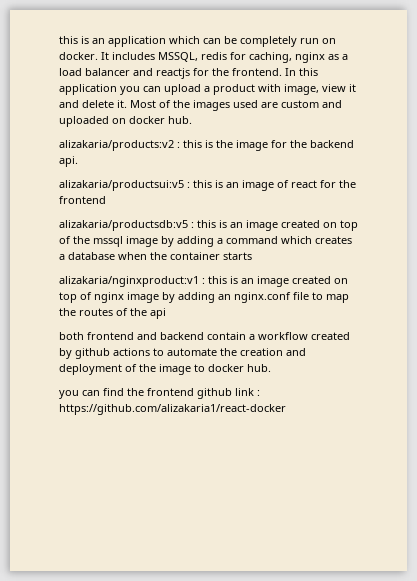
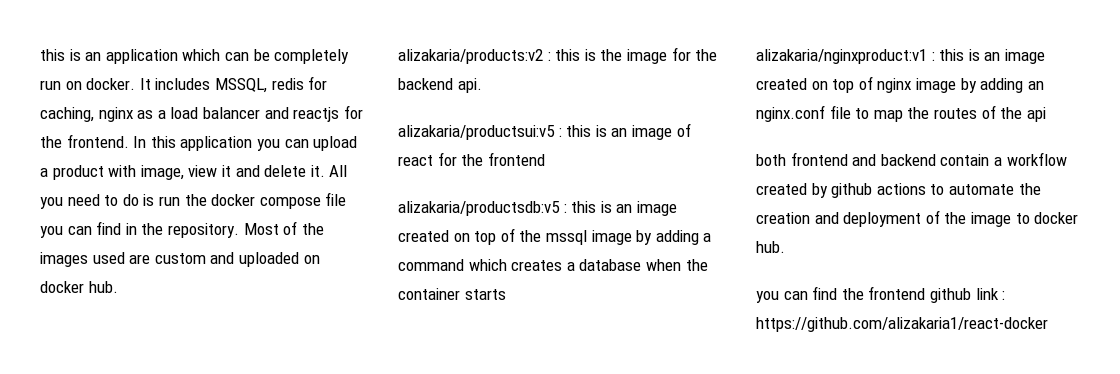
(127, 104) none -> [329,165,348,177] [40,192,347,209] [40,221,239,238] All you need to do is run the docker compose file you can find in the repository.

